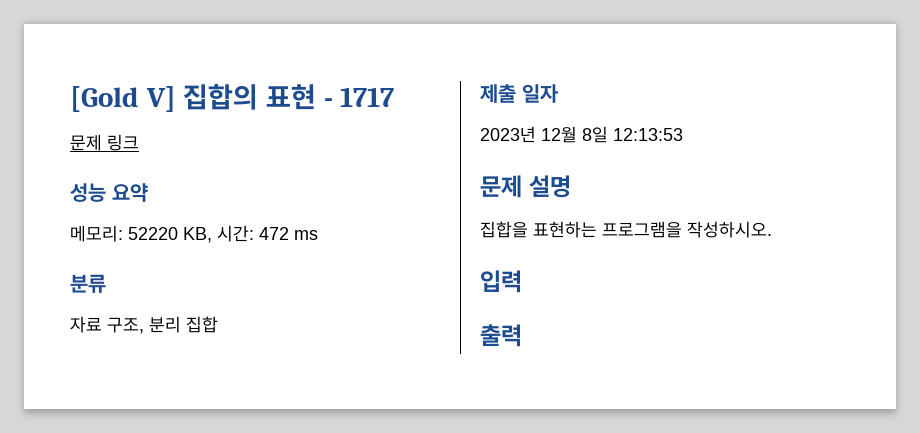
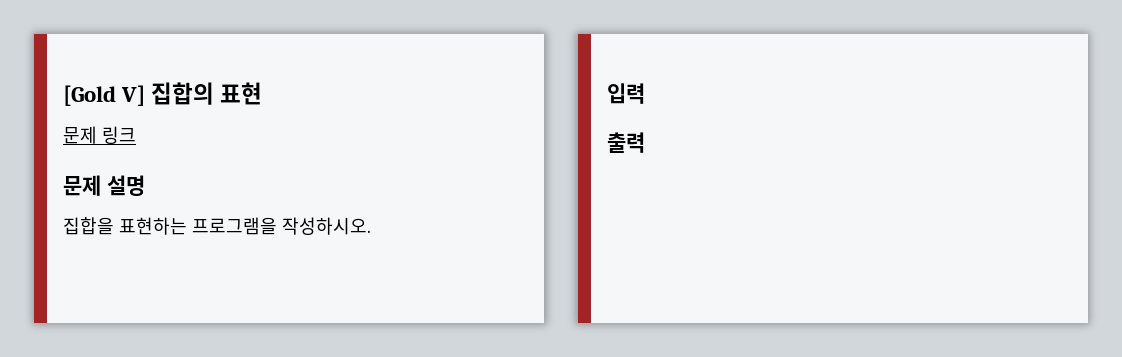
[323,87,396,107] - 1717 -> (263, 93) none
[70,183,148,202] [70,225,318,243] [70,274,106,293] [70,316,218,334] [480,84,559,103] [480,126,683,143] // 성능 요약 // 메모리: 52220 KB, 시간: 472 ms // 분류 // 자료 구조, 분리 집합 // 제출 일자 // 2023년 12월 8일 12:13:53 -> (136, 135) none

